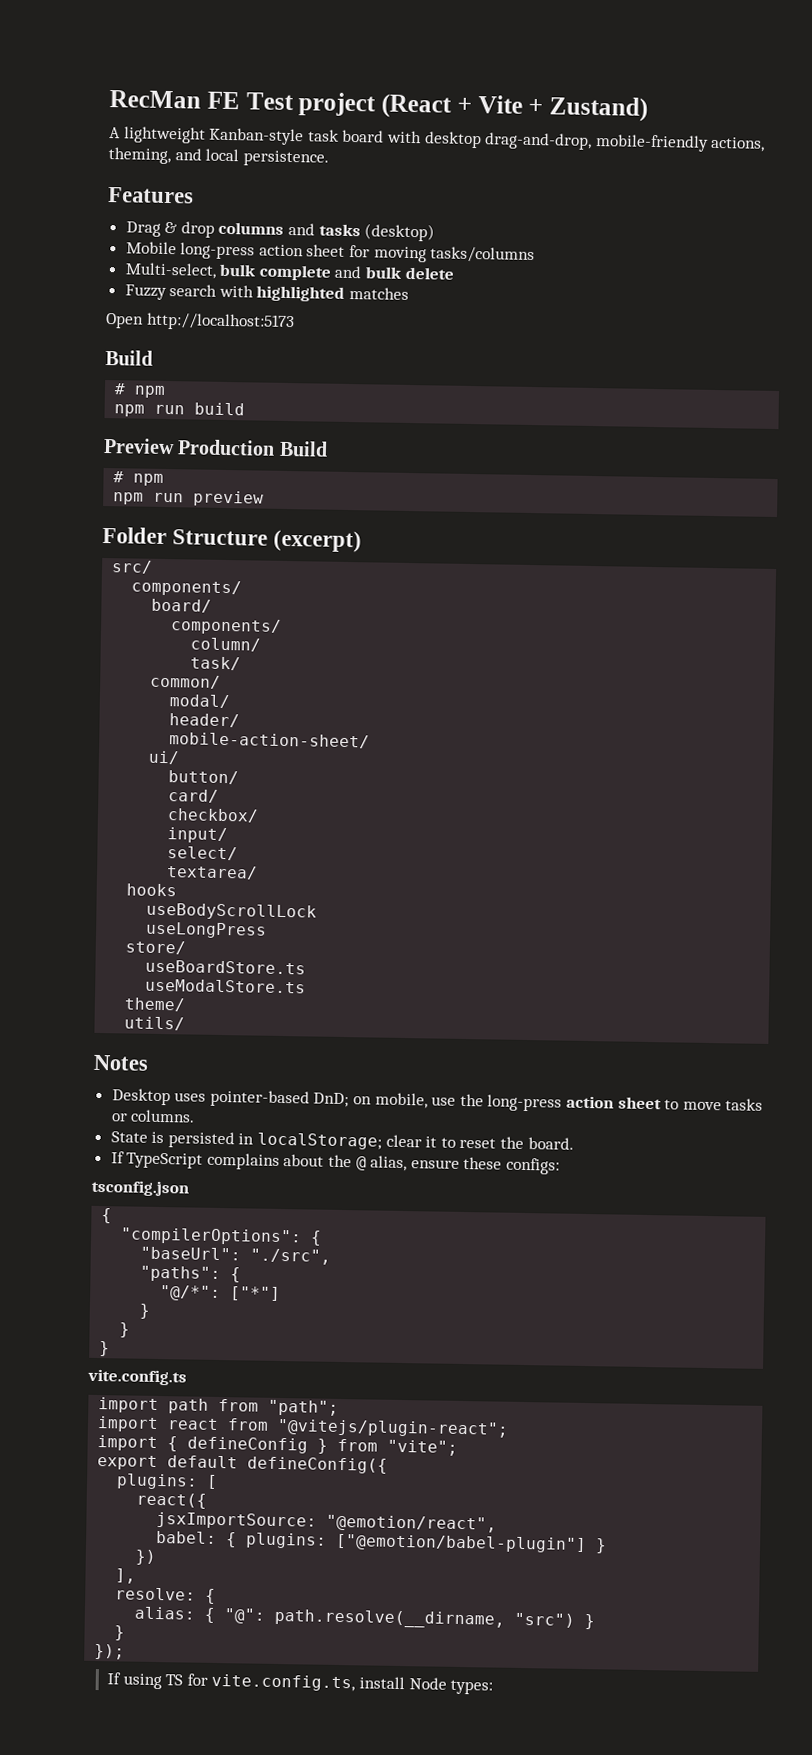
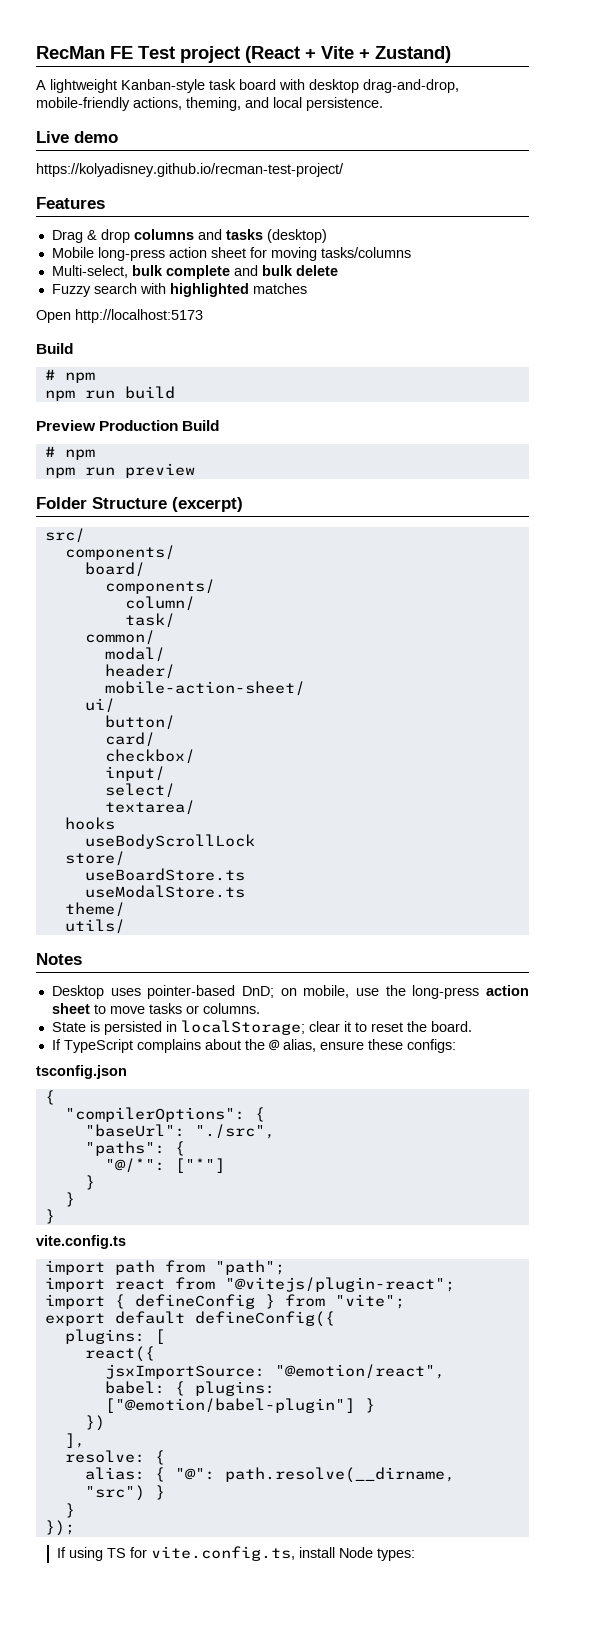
(329, 158) none -> [36,131,118,143] [36,163,344,177] // Live demo // https://kolyadisney.github.io/recman-test-project/
[145,921,268,939] // useLongPress -> (255, 841) none

